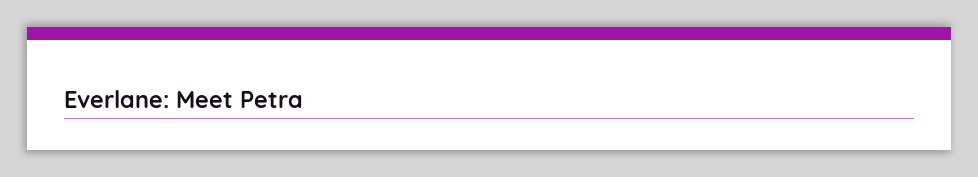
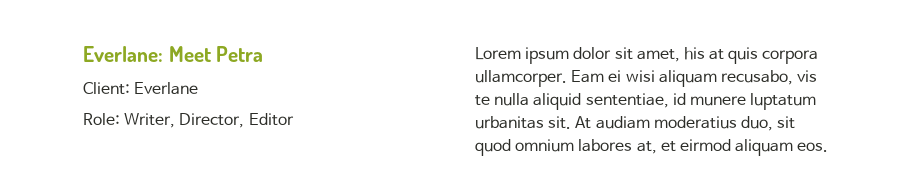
(303, 99) none -> [83,82,199,95] [83,113,294,128] [475,47,819,64] [475,70,818,87] [475,93,817,110] [475,116,796,131] [475,139,829,156] // Client: Everlane // Role: Writer, Director, Editor // Lorem ipsum dolor sit amet, his at quis corpora ullamcorper. Eam ei wisi aliquam recusabo, vis te nulla aliquid sententiae, id munere luptatum urbanitas sit. At audiam moderatius duo, sit quod omnium labores at, et eirmod aliquam eos.

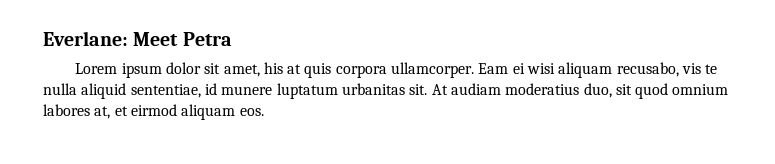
[83,82,199,95] [83,113,294,128] // Client: Everlane // Role: Writer, Director, Editor -> (232, 39) none

